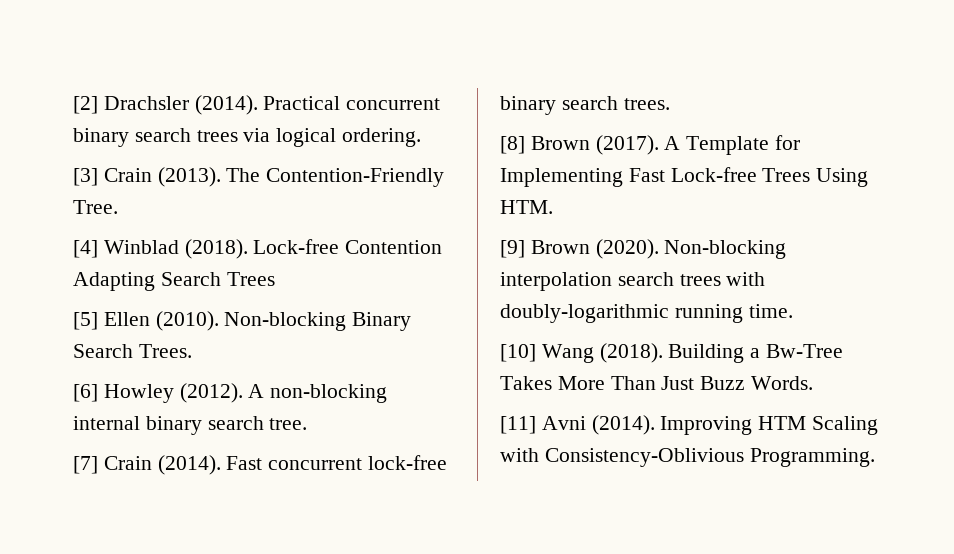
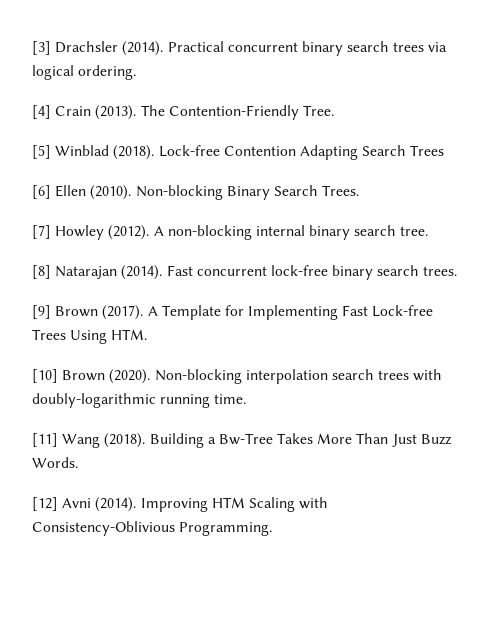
[73,96,98,114] [2] -> [32,41,51,55] [3]
[73,168,98,186] [3] -> [32,105,51,119] [4]
[73,240,98,258] [4] -> [32,145,51,159] [5]
[73,312,98,330] [5] -> [32,185,51,199] [6]
[73,384,98,402] [6] -> [32,225,51,239] [7]
[73,456,152,474] [7] Crain -> [32,265,118,279] [8] Natarajan
[500,136,525,154] [8] -> [32,305,51,319] [9]
[500,240,525,258] [9] -> [32,369,58,383] [10]
[500,344,536,362] [10] -> [32,433,58,447] [11]
[500,416,536,434] [11] -> [32,497,58,511] [12]

